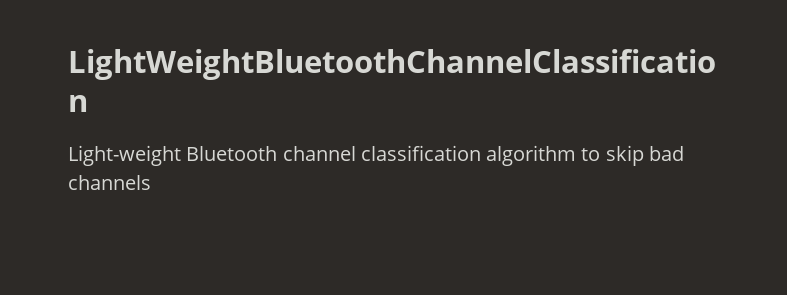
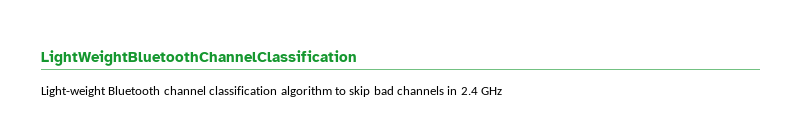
(151, 182) none -> [447,86,503,95] in 2.4 GHz

